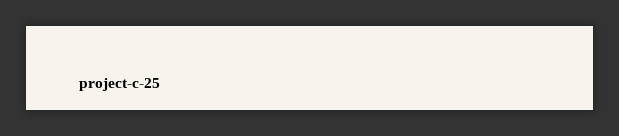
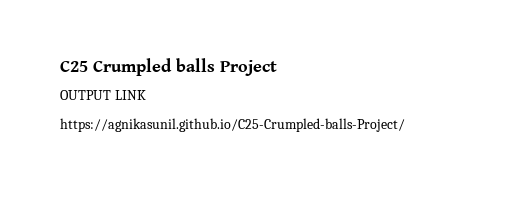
[79,78,160,91] project-c-25 -> [60,58,277,76] [60,90,146,100] [60,118,405,132] C25 Crumpled balls Project // OUTPUT LINK // https://agnikasunil.github.io/C25-Crumpled-balls-Project/

